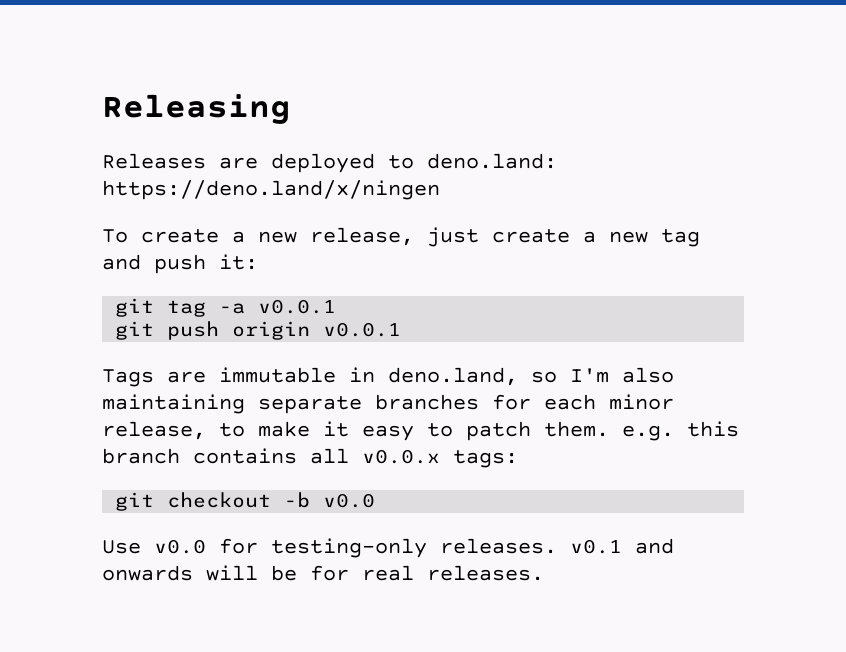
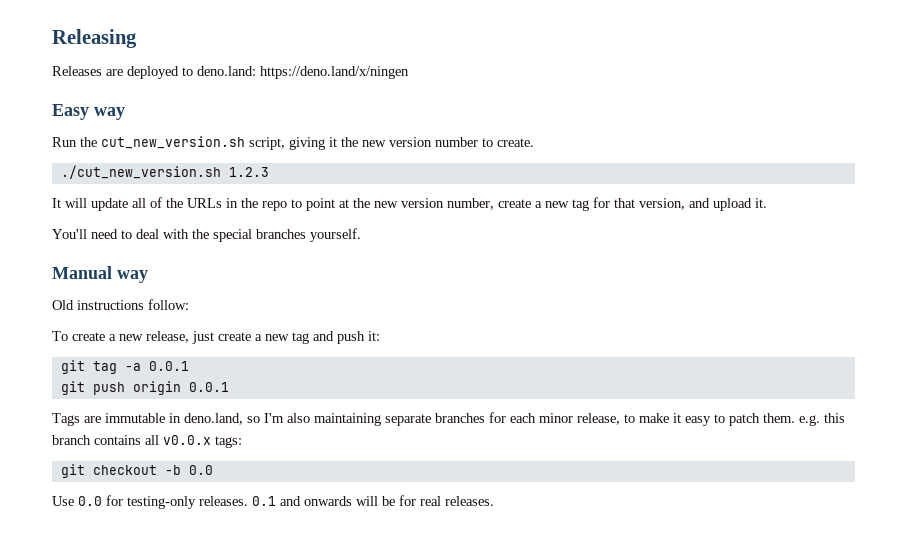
(440, 190) none -> [52,104,125,120] [52,136,534,150] [60,165,269,179] [52,197,767,211] [52,228,361,242] [52,266,148,283] [52,299,189,310] // Easy way // Run the cut_new_version.sh script, giving it the new version number to create. // ./cut_new_version.sh 1.2.3 // It will update all of the URLs in the repo to point at the new version number, create a new tag for that version, and upload it. // You'll need to deal with the special branches yourself. // Manual way // Old instructions follow:
[258,299,337,314] v0.0.1 -> [148,361,189,371] 0.0.1
[323,322,402,337] v0.0.1 -> [188,382,229,392] 0.0.1
[323,493,376,508] v0.0 -> [188,465,213,475] 0.0
[154,539,206,554] v0.0 -> [78,496,102,506] 0.0
[570,539,622,554] v0.1 -> [252,496,276,506] 0.1

